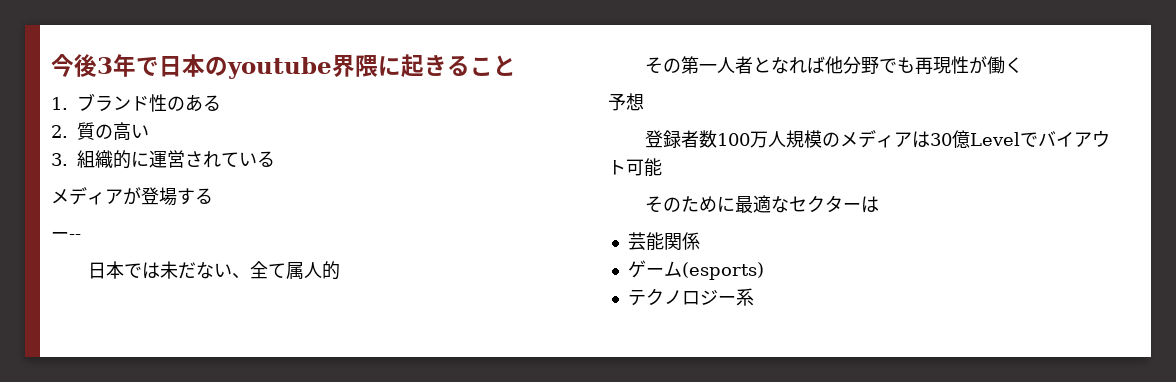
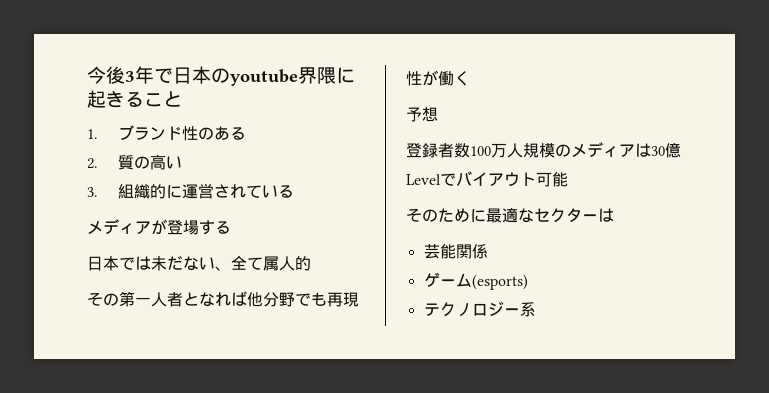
[51,231,81,240] // ー-- -> (231, 227) none

